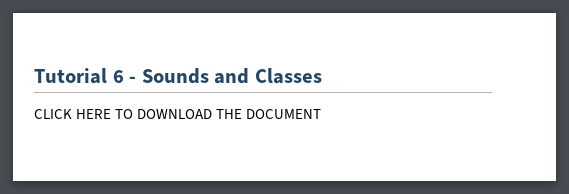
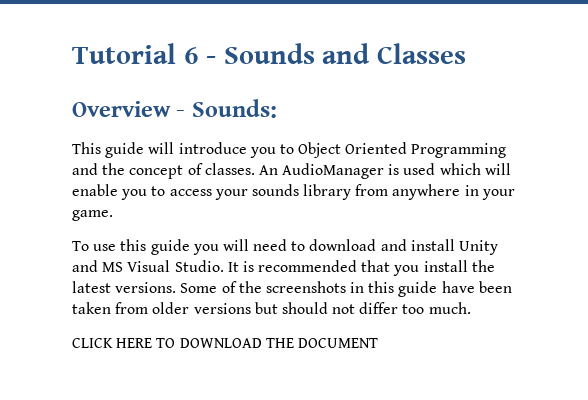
(322, 76) none -> [72,99,277,118] [72,142,507,158] [72,163,511,179] [72,184,515,200] [72,210,113,221] [72,239,499,255] [72,260,495,276] [72,281,512,297] [72,302,471,314] // Overview - Sounds: // This guide will introduce you to Object Oriented Programming and the concept of classes. An AudioManager is used which will enable you to access your sounds library from anywhere in your game. // To use this guide you will need to download and install Unity and MS Visual Studio. It is recommended that you install the latest versions. Some of the screenshots in this guide have been taken from older versions but should not differ too much.

